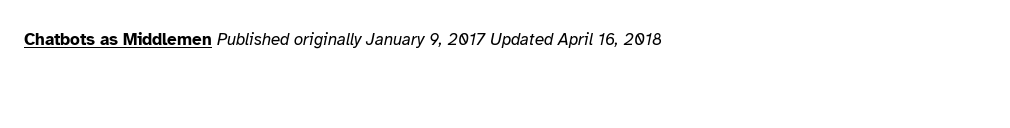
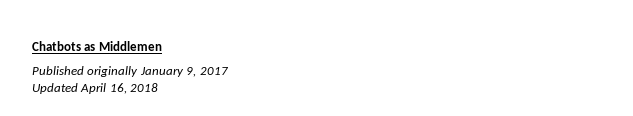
(212, 38) none -> (162, 46) //
(486, 39) none -> (228, 71) //

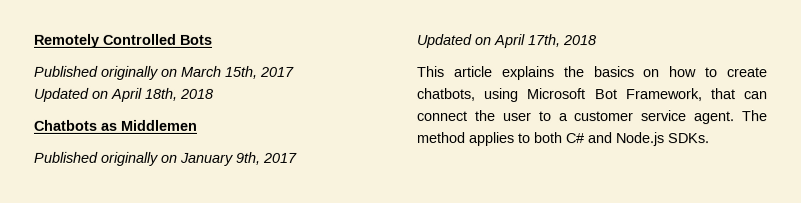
(32, 46) none -> [34,33,213,48] [34,65,295,80] [33,87,214,102] Remotely Controlled Bots // Published originally on March 15th, 2017 // Updated on April 18th, 2018 //
[139,67,228,77] [32,83,159,94] January 9, 2017 // Updated April 16, 2018 -> [160,151,297,166] [417,34,597,49] [417,66,768,81] [417,88,768,103] [416,110,767,125] [416,132,709,147] on January 9th, 2017 // Updated on April 17th, 2018 // This article explains the basics on how to create chatbots, using Microsoft Bot Framework, that can connect the user to a customer service agent. The method applies to both C# and Node.js SDKs.

